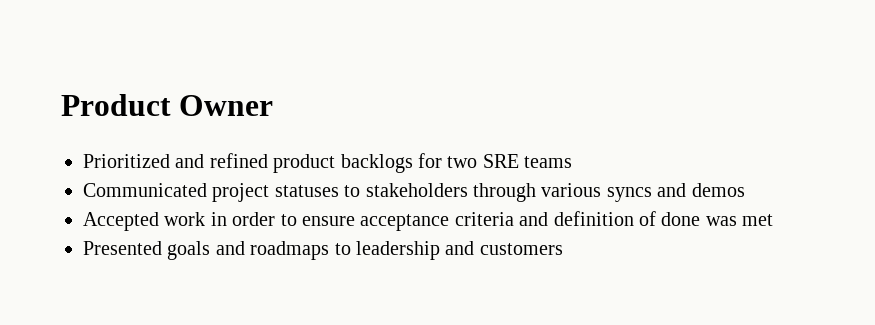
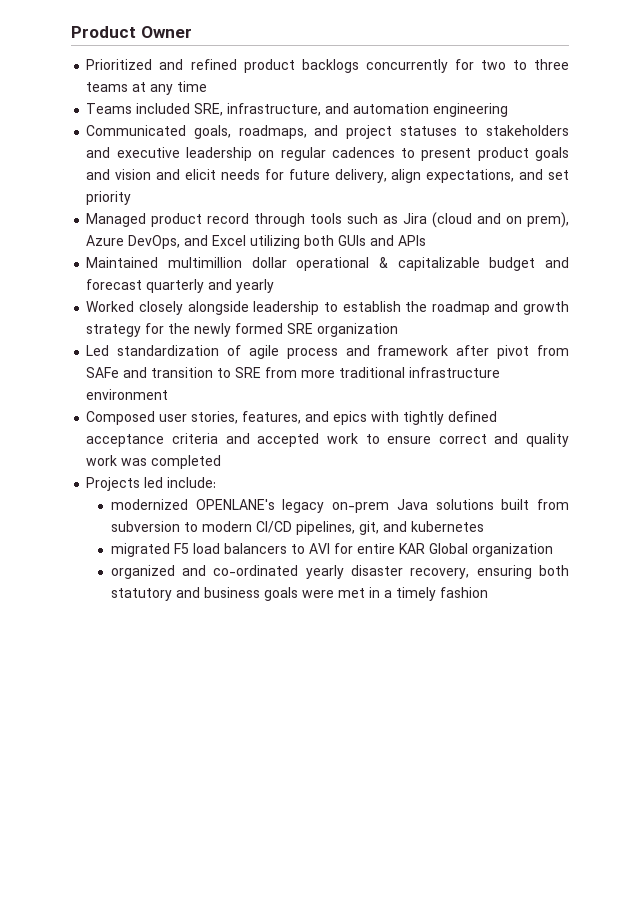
(413, 163) none -> [365,59,448,73] concurrently
[482,154,519,168] SRE -> [512,59,569,70] to three
[83,183,745,202] [83,211,774,231] [83,241,563,260] // Communicated project statuses to stakeholders through various syncs and demos // Accepted work in order to ensure acceptance criteria and definition of done was met // Presented goals and roadmaps to leadership and customers -> [132,81,208,95] [86,103,509,117] [86,125,569,139] [86,147,569,161] [86,169,569,183] [86,191,132,205] [86,212,569,228] [86,235,427,249] [86,257,569,271] [86,279,275,293] [86,301,569,315] [86,323,399,337] [86,345,569,359] [86,367,501,378] [86,389,169,400] [86,411,498,425] [86,433,569,447] [86,455,222,469] [86,477,217,491] [110,499,569,513] [110,521,484,535] [110,543,553,557] [110,565,569,579] [110,587,488,601] at any time // Teams included SRE, infrastructure, and automation engineering // Communicated goals, roadmaps, and project statuses to stakeholders and executive leadership on regular cadences to present product goals and vision and elicit needs for future delivery, align expectations, and set priority // Managed product record through tools such as Jira (cloud and on prem), Azure DevOps, and Excel utilizing both GUIs and APIs // Maintained multimillion dollar operational & capitalizable budget and forecast quarterly and yearly // Worked closely alongside leadership to establish the roadmap and growth strategy for the newly formed SRE organization // Led standardization of agile process and framework after pivot from SAFe and transition to SRE from more traditional infrastructure environment // Composed user stories, features, and epics with tightly defined acceptance criteria and accepted work to ensure correct and quality work was completed // Projects led include: // modernized OPENLANE's legacy on-prem Java solutions built from subversion to modern CI/CD pipelines, git, and kubernetes // migrated F5 load balancers to AVI for entire KAR Global organization // organized and co-ordinated yearly disaster recovery, ensuring both statutory and business goals were met in a timely fashion

